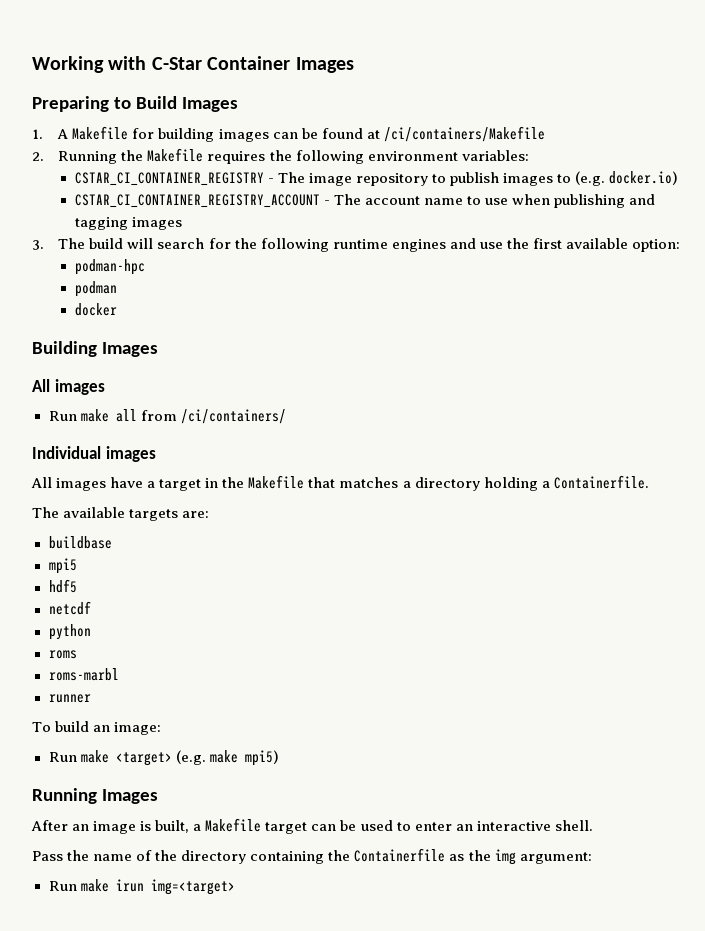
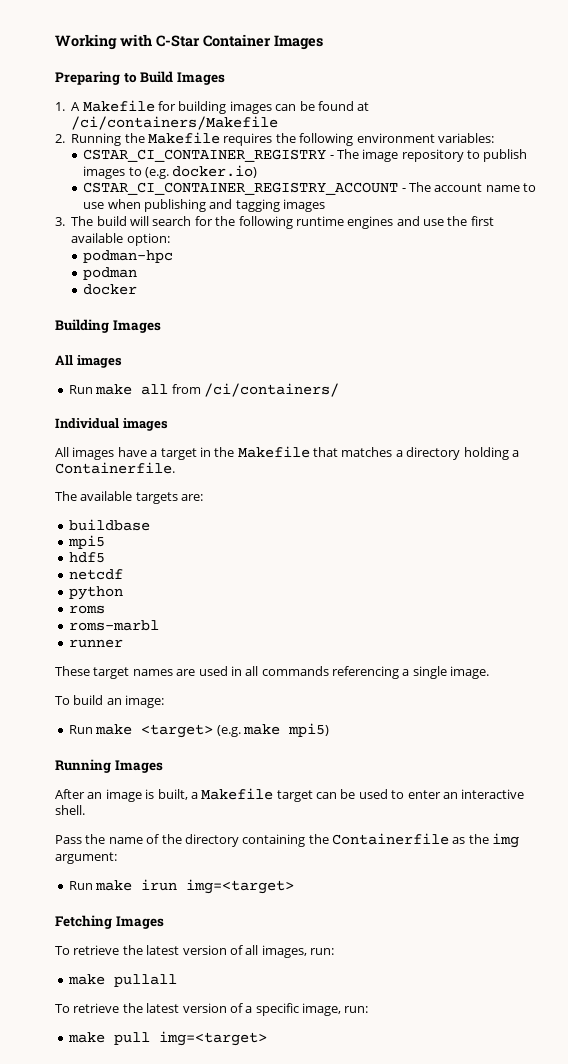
(91, 698) none -> [55,666,490,679] // These target names are used in all commands referencing a single image.
(235, 887) none -> [55,915,164,929] [55,945,334,958] [67,974,177,987] [55,1003,369,1016] [67,1031,267,1046] // Fetching Images // To retrieve the latest version of all images, run: // make pullall // To retrieve the latest version of a specific image, run: // make pull img=<target>

